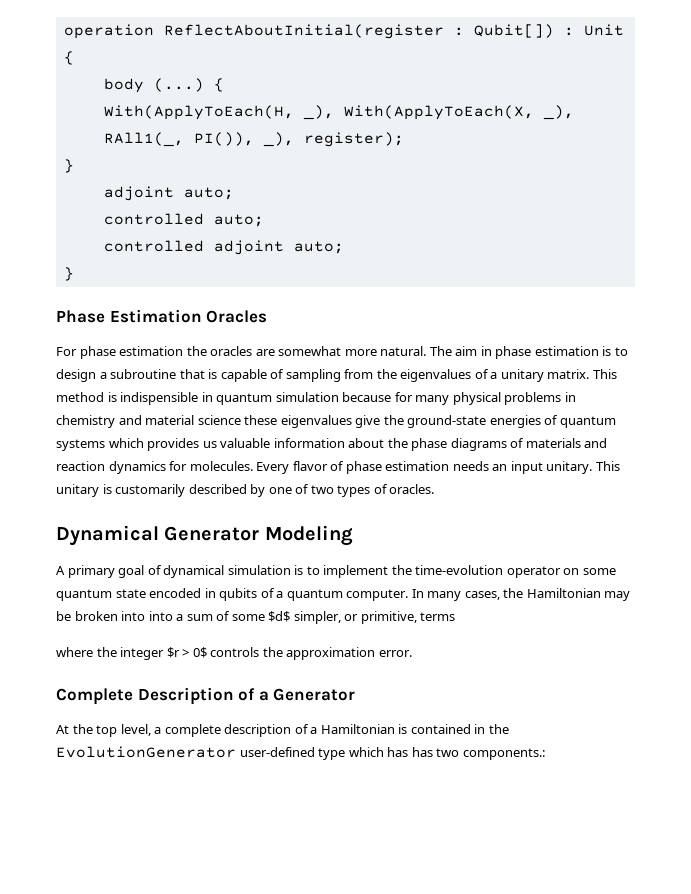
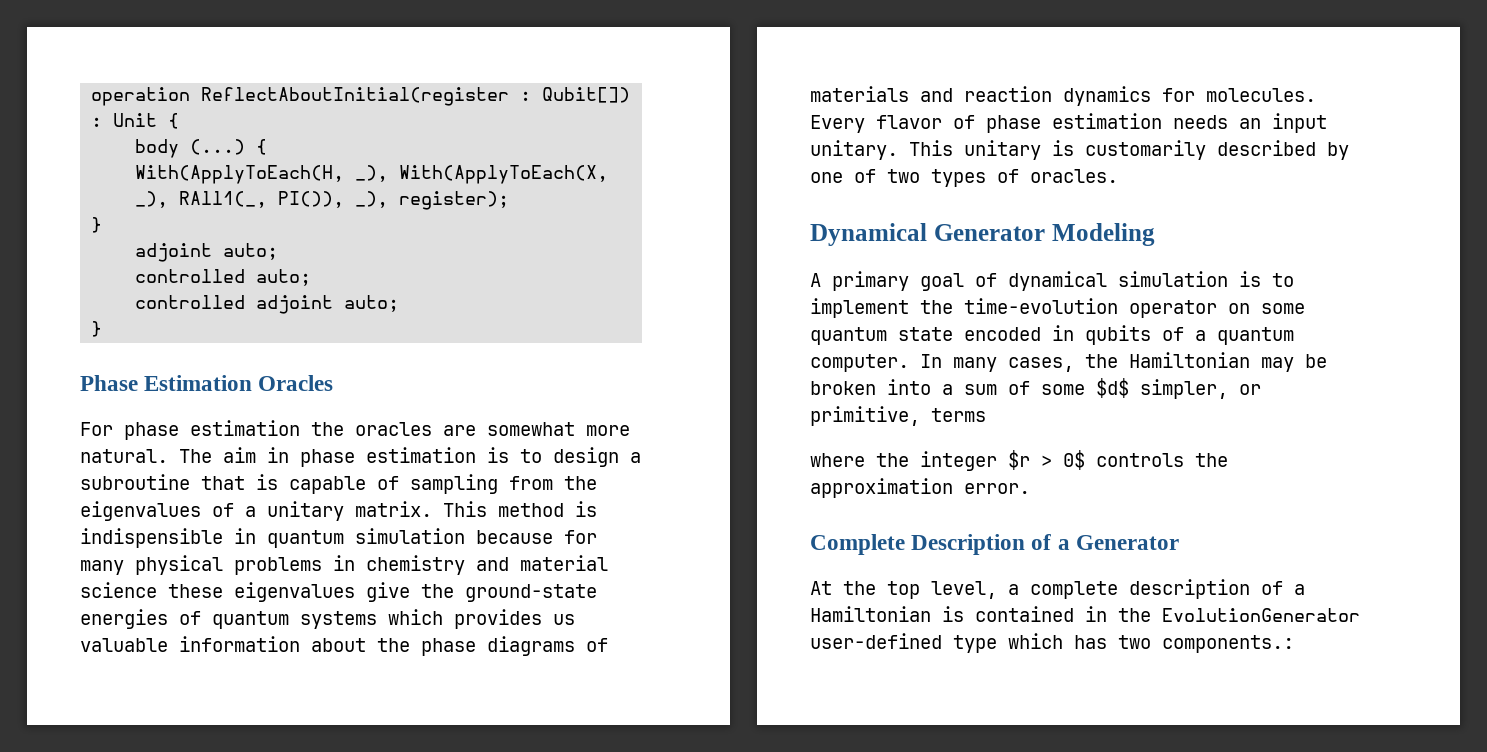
[148,611,173,621] into -> (931, 387) none
[411,747,433,757] has -> (1107, 642) none

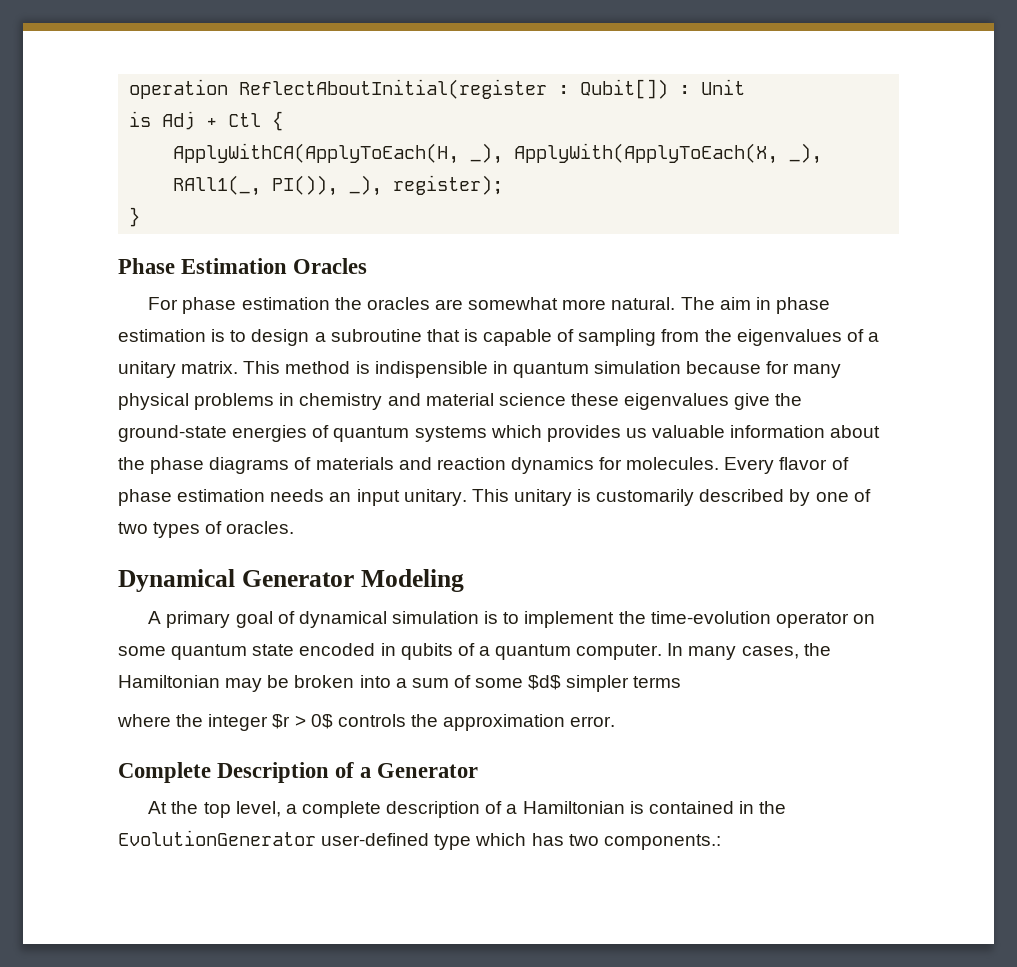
[168,113,180,129] [135,139,268,158] [135,165,609,184] { // body (...) { // With(ApplyToEach(H, _), With(ApplyToEach(X, -> [129,111,284,131] [173,143,779,164] // is Adj + Ctl { // ApplyWithCA(ApplyToEach(H, _), ApplyWith(ApplyToEach(X,
[135,243,279,262] [135,269,312,286] [135,295,400,314] [91,321,103,337] // adjoint auto; // controlled auto; // controlled adjoint auto; // } -> (141, 217) none
[1140,379,1261,399] [810,406,920,426] simpler, or primitive, -> [566,675,630,692] simpler

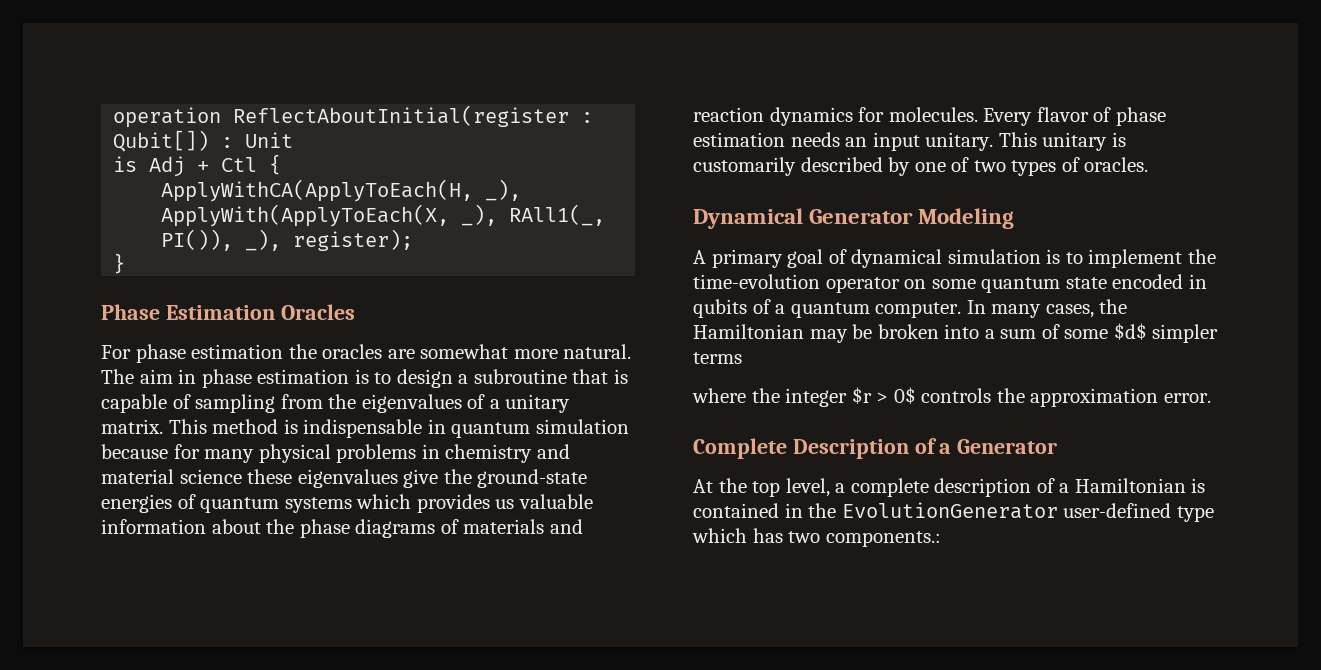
[374,361,488,378] indispensible -> [303,419,423,438] indispensable

